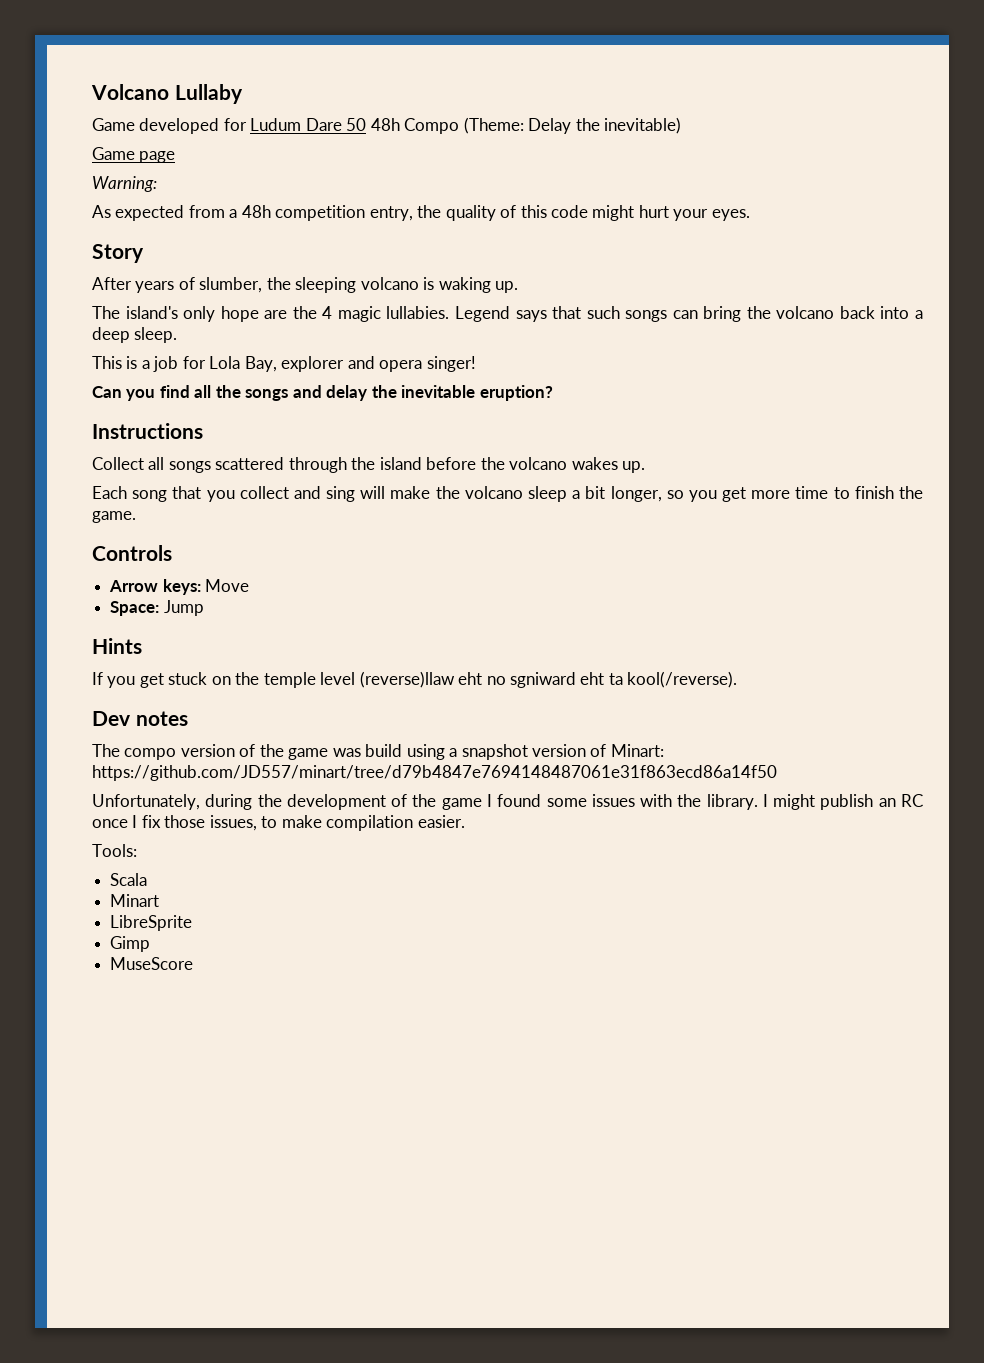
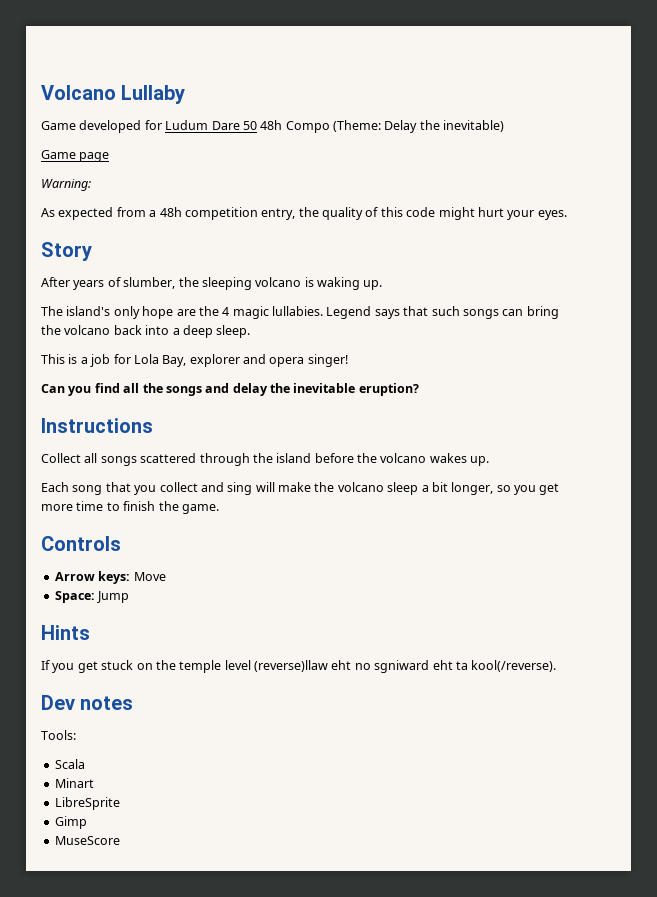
[92,744,664,760] [92,765,777,781] [92,794,924,810] [92,815,465,831] // The compo version of the game was build using a snapshot version of Minart: https://github.com/JD557/minart/tree/d79b4847e7694148487061e31f863ecd86a14f50 // Unfortunately, during the development of the game I found some issues with the library. I might publish an RC once I fix those issues, to make compilation easier. -> (134, 703) none

